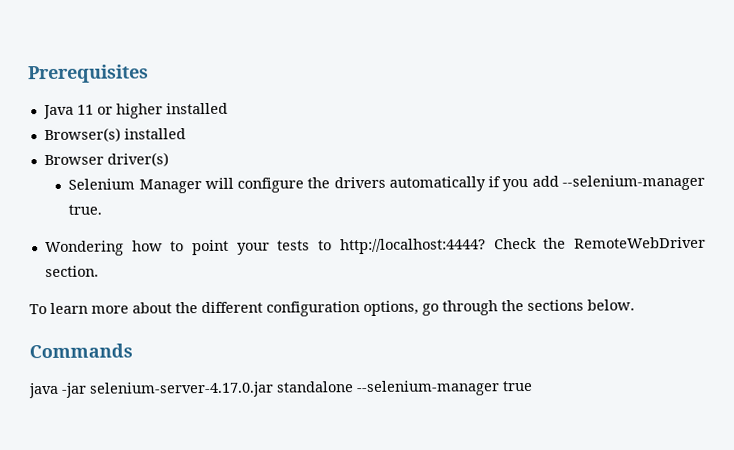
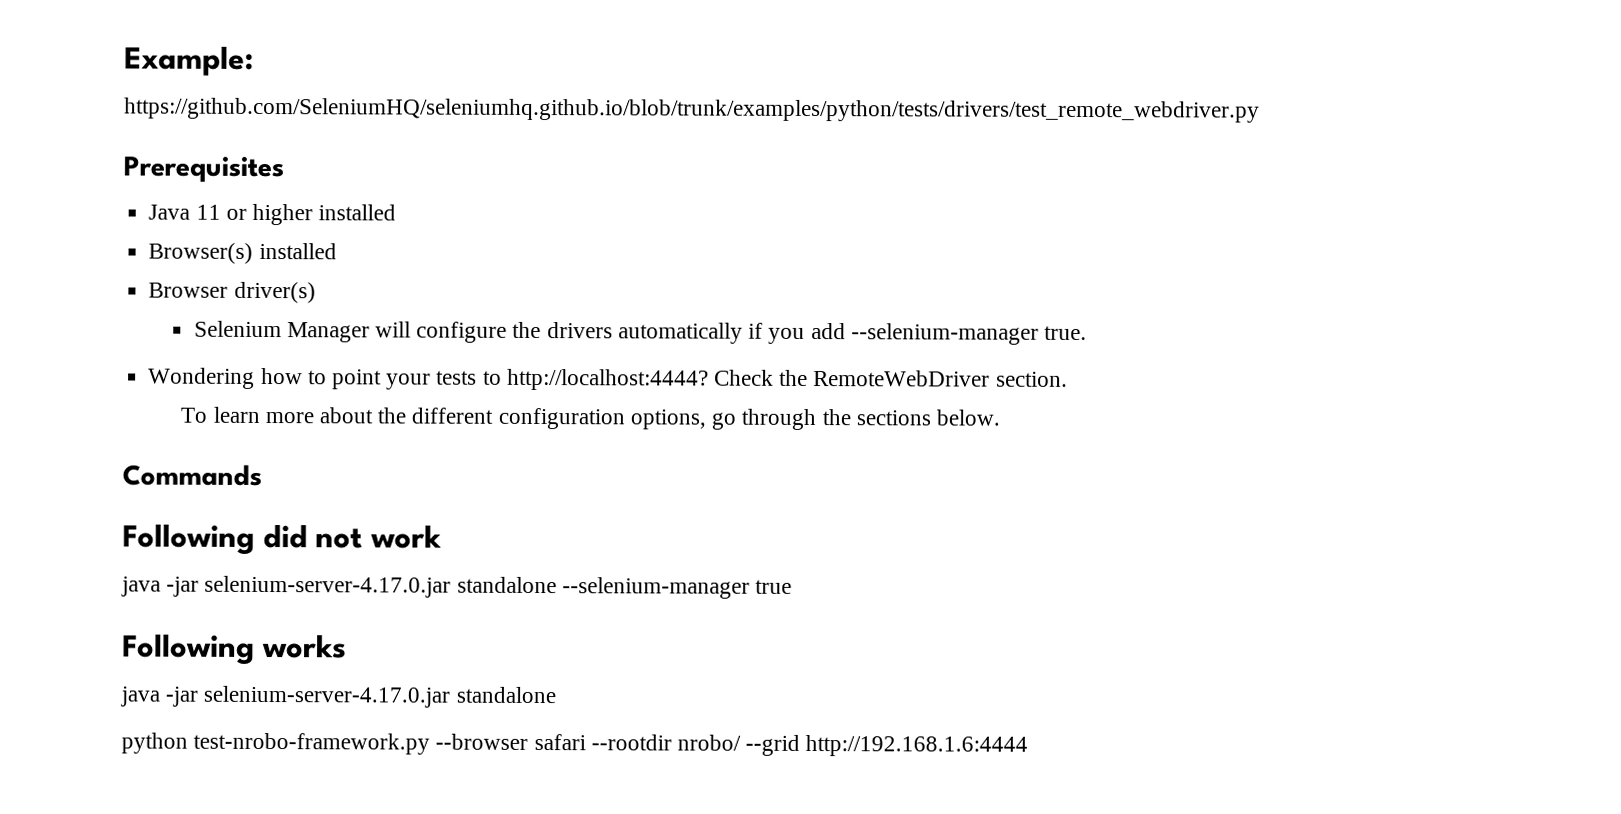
(27, 74) none -> [124,45,254,76] [124,97,1260,123] Example: // https://github.com/SeleniumHQ/seleniumhq.github.io/blob/trunk/examples/python/tests/drivers/test_remote_webdriver.py //
(133, 351) none -> [122,523,442,555] // Following did not work
(533, 386) none -> [122,633,347,665] [120,685,556,708] [121,732,1029,757] // Following works // java -jar selenium-server-4.17.0.jar standalone // python test-nrobo-framework.py --browser safari --rootdir nrobo/ --grid http://192.168.1.6:4444

